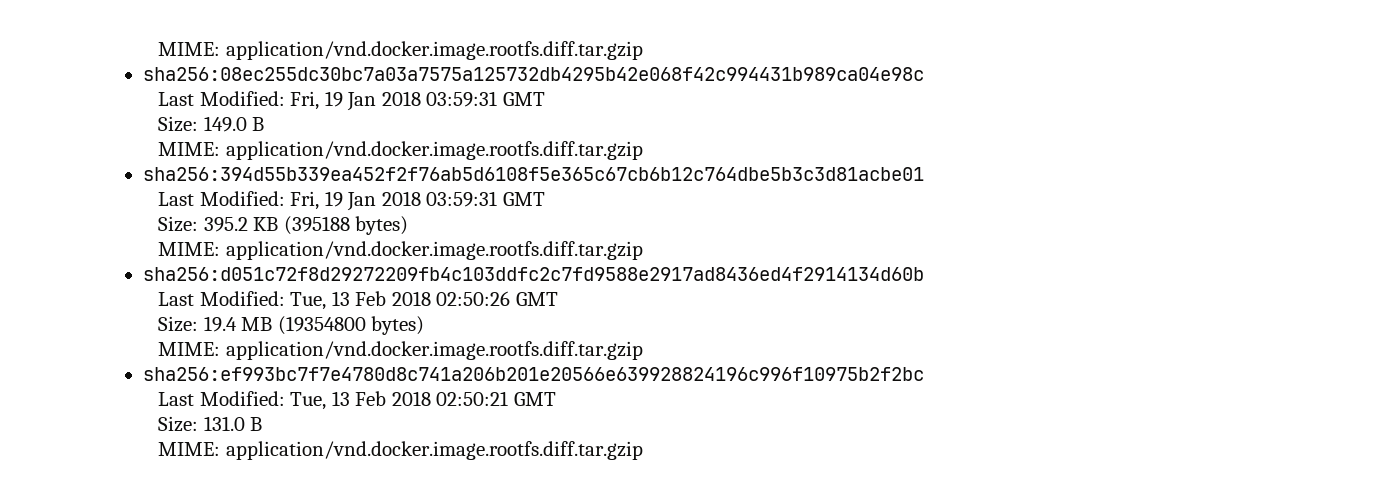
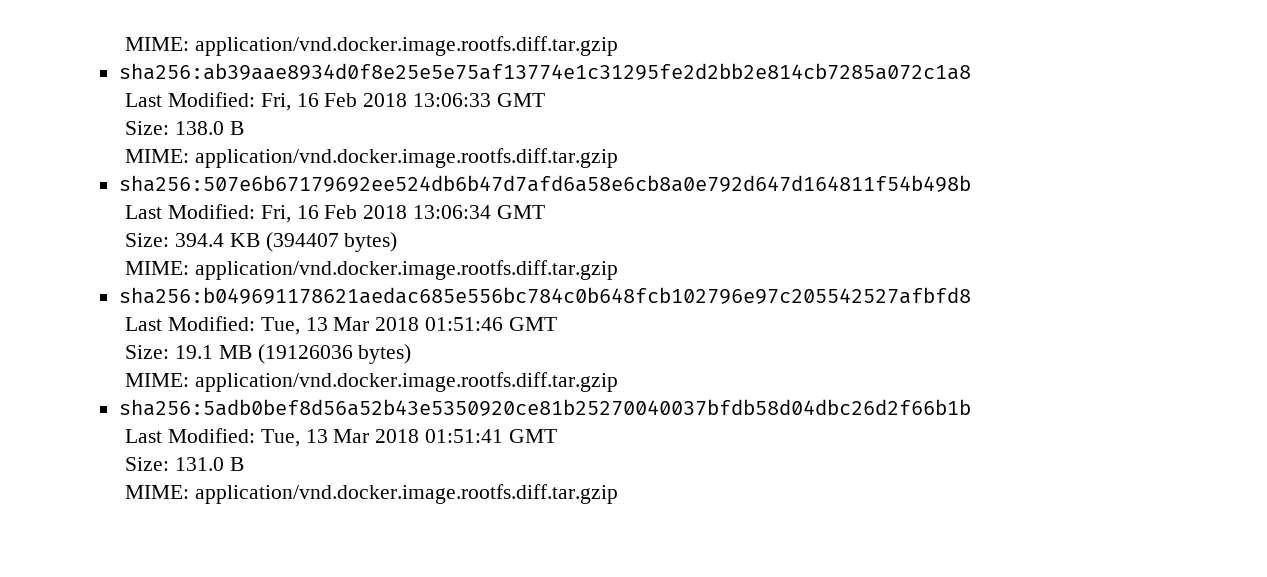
[158,41,643,60] [143,67,925,81] [158,91,545,111] [158,116,247,132] MIME: application/vnd.docker.image.rootfs.diff.tar.gzip // sha256:08ec255dc30bc7a03a7575a125732db4295b42e068f42c994431b989ca04e98c // Last Modified: Fri, 19 Jan 2018 03:59:31 GMT // Size: 149.0 -> [125,36,619,56] [119,63,972,80] [125,92,545,111] [125,121,225,135] MIME: application/vnd.docker.image.rootfs.diff.tar.gzip // sha256:ab39aae8934d0f8e25e5e75af13774e1c31295fe2d2bb2e814cb7285a072c1a8 // Last Modified: Fri, 16 Feb 2018 13:06:33 GMT // Size: 138.0
[143,167,925,181] [158,191,545,211] [158,216,409,235] [158,241,643,260] [143,267,925,281] [158,291,558,310] [158,316,425,335] [158,341,643,360] [143,367,925,381] [158,391,509,410] sha256:394d55b339ea452f2f76ab5d6108f5e365c67cb6b12c764dbe5b3c3d81acbe01 // Last Modified: Fri, 19 Jan 2018 03:59:31 GMT // Size: 395.2 KB (395188 bytes) // MIME: application/vnd.docker.image.rootfs.diff.tar.gzip // sha256:d051c72f8d29272209fb4c103ddfc2c7fd9588e2917ad8436ed4f2914134d60b // Last Modified: Tue, 13 Feb 2018 02:50:26 GMT // Size: 19.4 MB (19354800 bytes) // MIME: application/vnd.docker.image.rootfs.diff.tar.gzip // sha256:ef993bc7f7e4780d8c741a206b201e20566e639928824196c996f10975b2f2bc // Last Modified: Tue, 13 Feb 2018 02:50:21 -> [119,175,972,192] [125,204,545,223] [125,232,398,252] [125,260,619,280] [119,287,972,304] [125,316,557,335] [125,344,412,364] [125,372,619,392] [119,399,972,416] [125,428,504,447] sha256:507e6b67179692ee524db6b47d7afd6a58e6cb8a0e792d647d164811f54b498b // Last Modified: Fri, 16 Feb 2018 13:06:34 GMT // Size: 394.4 KB (394407 bytes) // MIME: application/vnd.docker.image.rootfs.diff.tar.gzip // sha256:b049691178621aedac685e556bc784c0b648fcb102796e97c205542527afbfd8 // Last Modified: Tue, 13 Mar 2018 01:51:46 GMT // Size: 19.1 MB (19126036 bytes) // MIME: application/vnd.docker.image.rootfs.diff.tar.gzip // sha256:5adb0bef8d56a52b43e5350920ce81b25270040037bfdb58d04dbc26d2f66b1b // Last Modified: Tue, 13 Mar 2018 01:51:41

